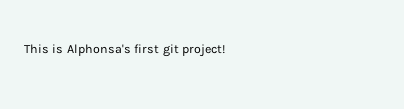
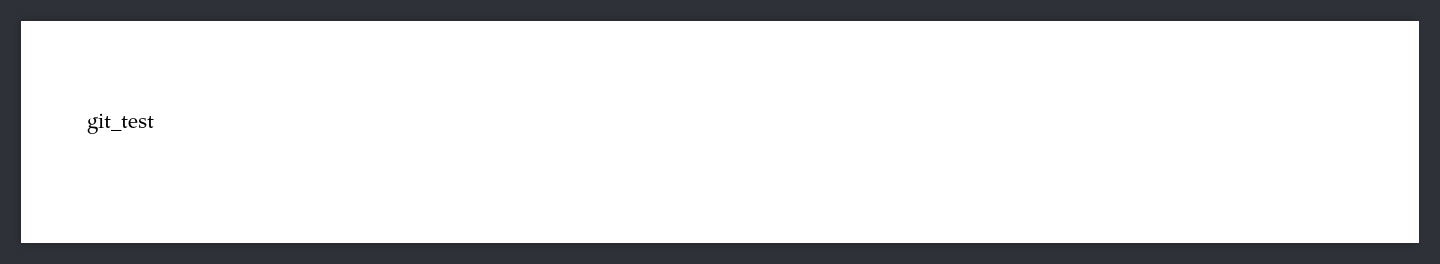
[24,44,225,57] This is Alphonsa's first git project! -> [87,113,154,134] git_test

